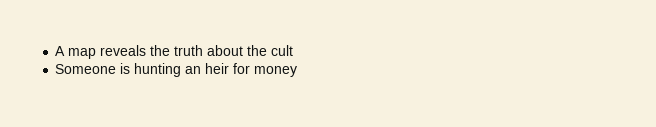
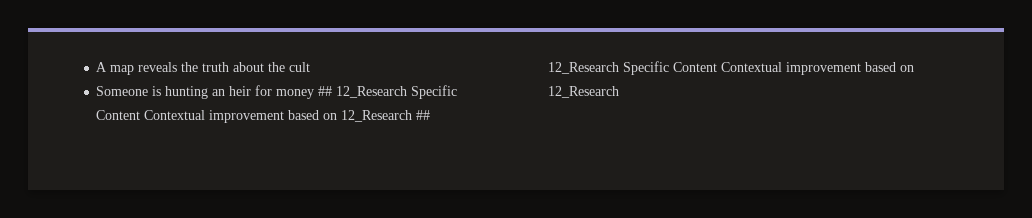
(298, 71) none -> [318,85,458,99] [96,110,431,123] [548,61,915,75] [548,86,620,98] ## 12_Research Specific Content Contextual improvement based on 12_Research ## 12_Research Specific Content Contextual improvement based on 12_Research

